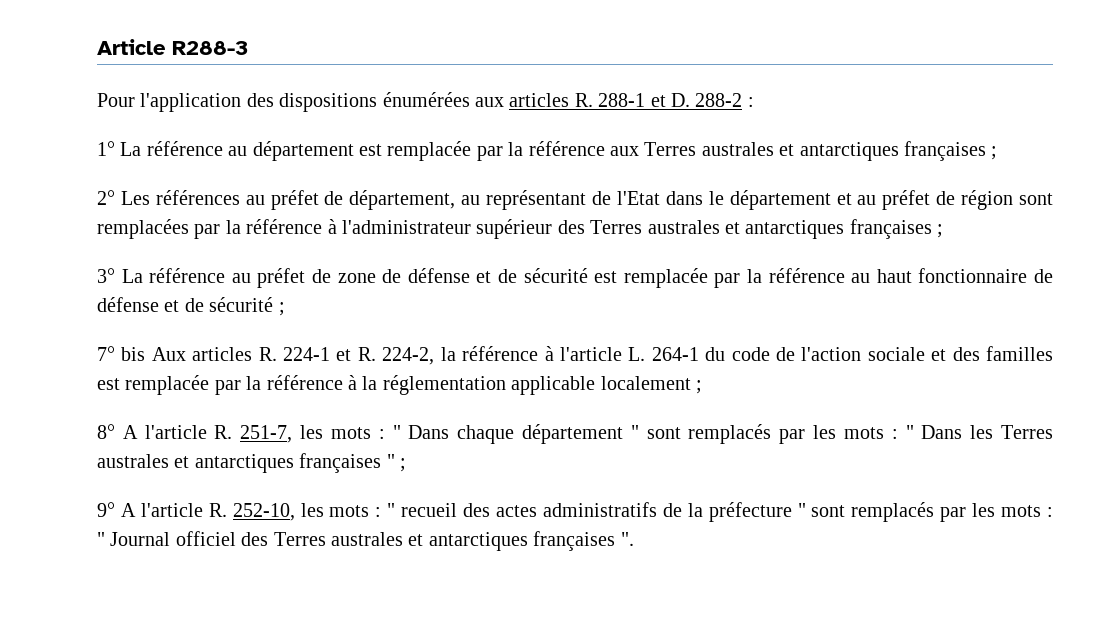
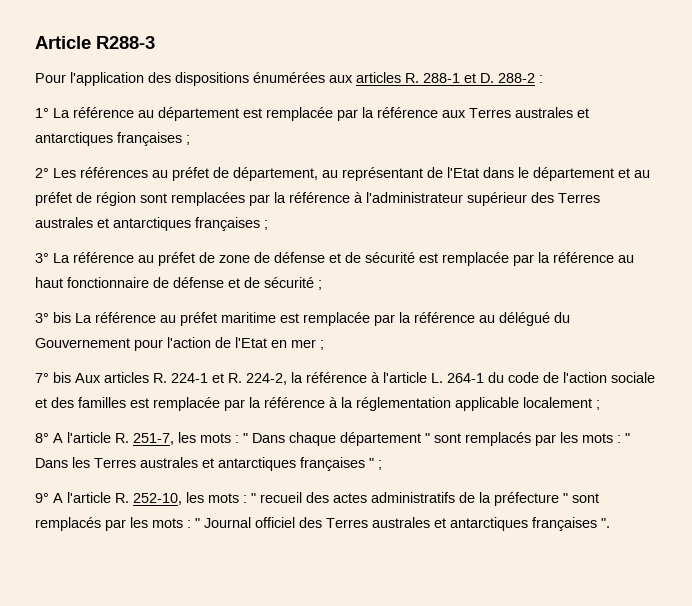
(285, 309) none -> [35,312,570,326] [35,337,324,351] // 3° bis La référence au préfet maritime est remplacée par la référence au délégué du Gouvernement pour l'action de l'Etat en mer ;

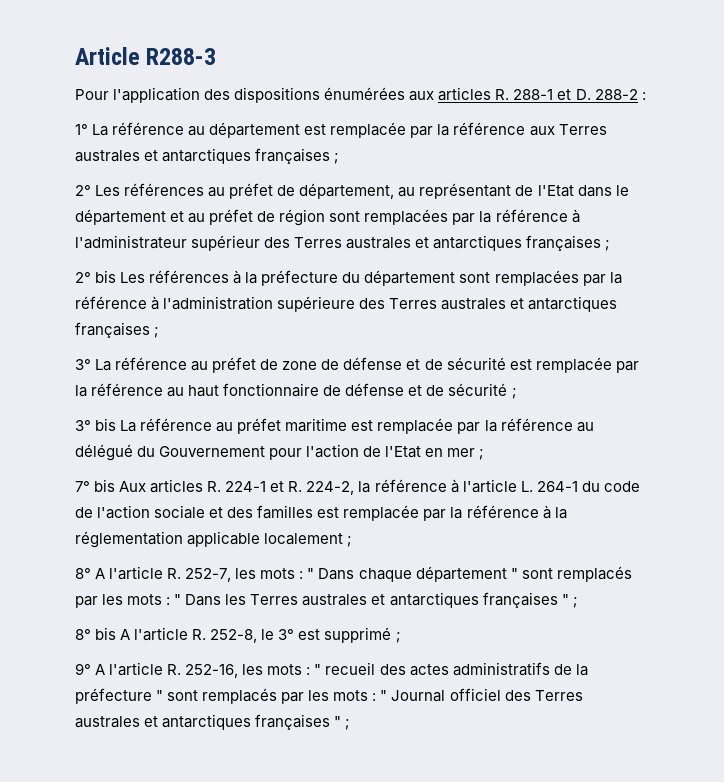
(268, 225) none -> [75,270,622,286] [75,296,618,312] [75,322,160,338] // 2° bis Les références à la préfecture du département sont remplacées par la référence à l'administration supérieure des Terres australes et antarctiques françaises ;
[133,433,174,445] 251-7, -> [185,568,232,582] 252-7,
(382, 465) none -> [75,627,401,643] // 8° bis A l'article R. 252-8, le 3° est supprimé ;
[133,493,182,505] 252-10, -> [185,664,239,678] 252-16,
[601,518,610,528] ". -> [334,716,351,730] " ;

